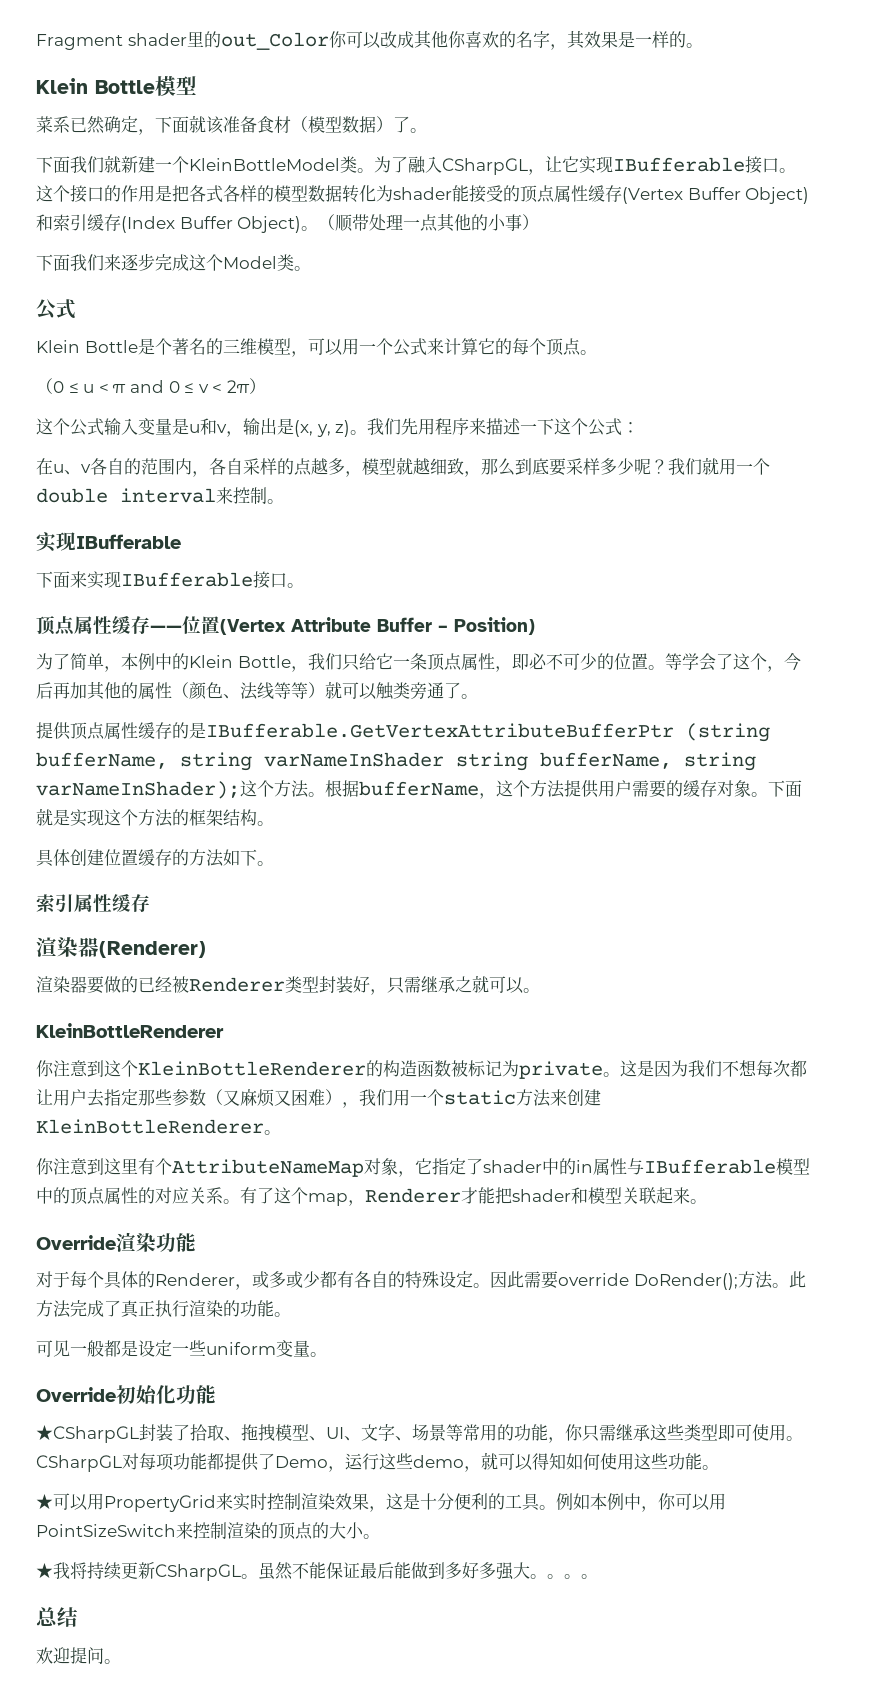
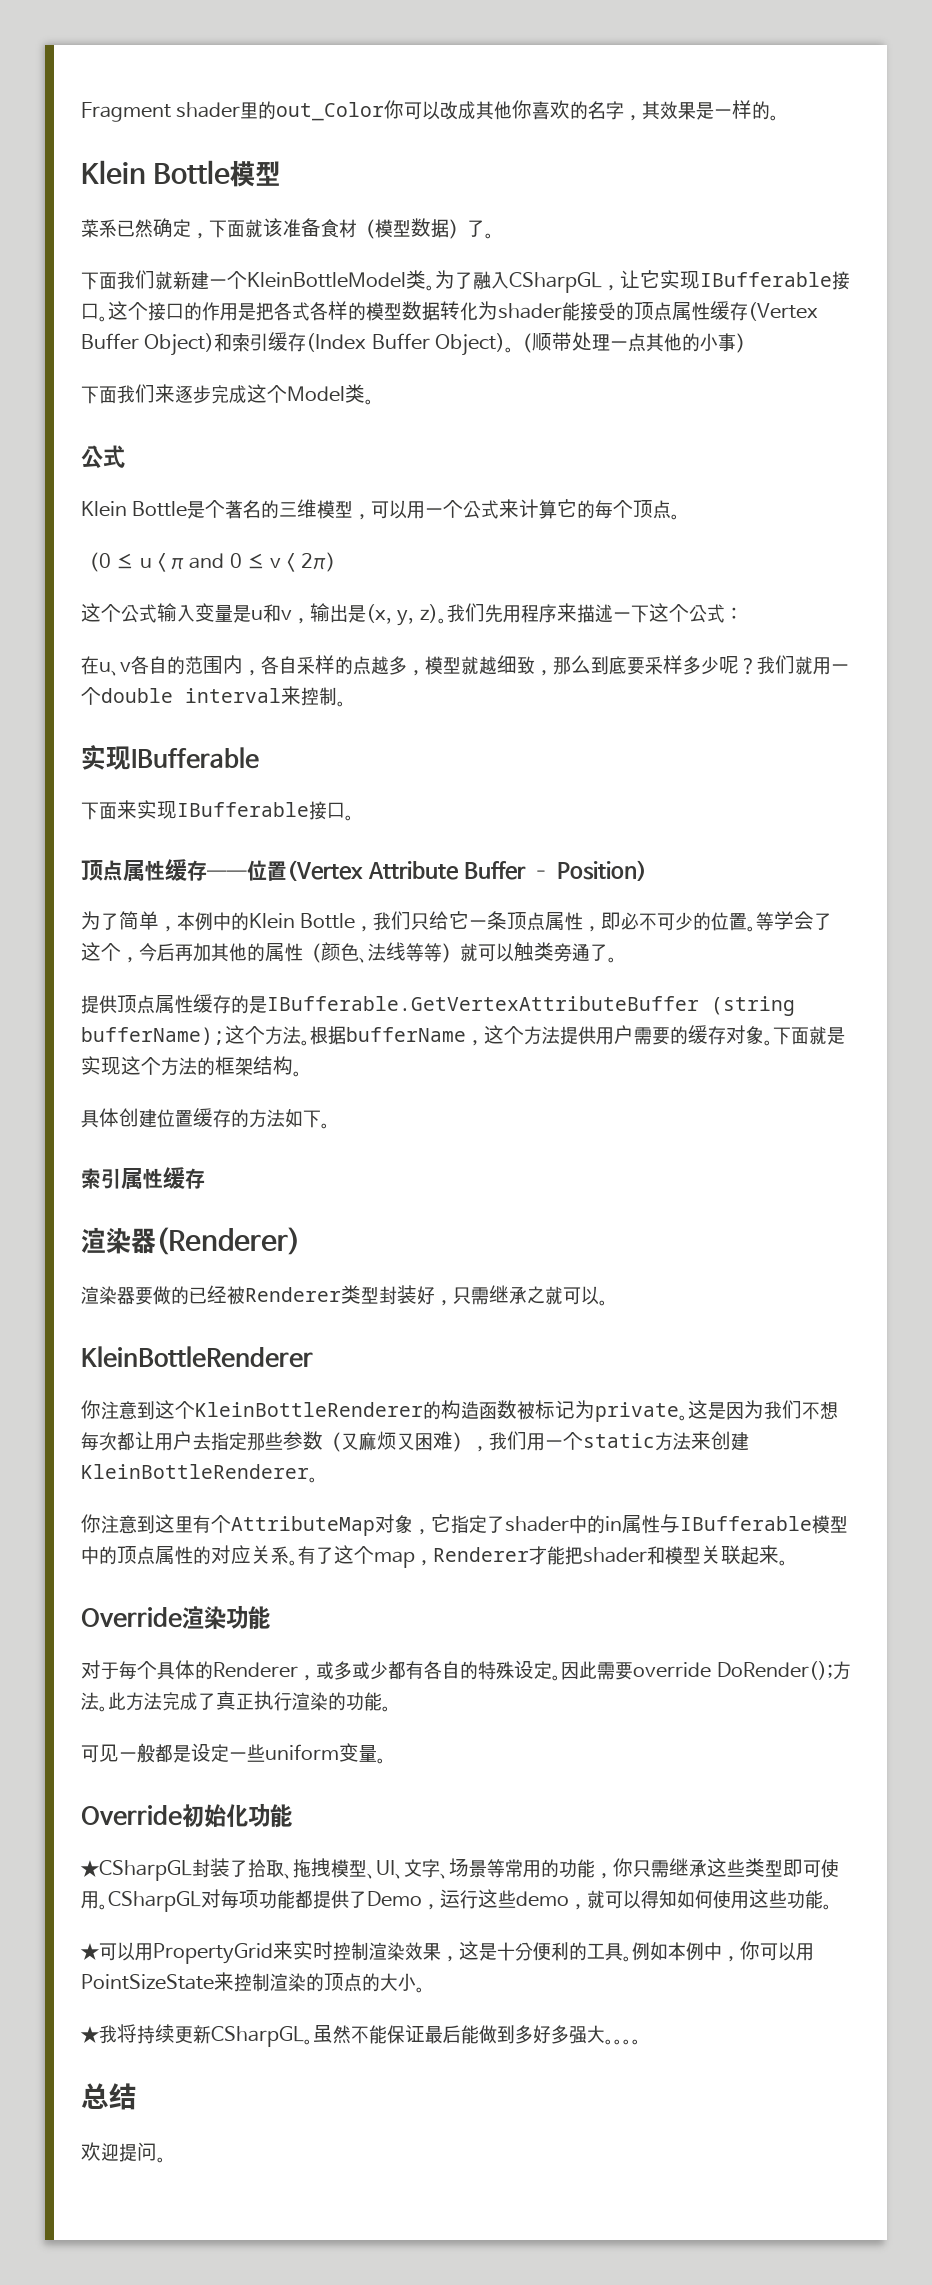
[206,723,770,742] [36,752,756,771] [36,781,240,799] IBufferable.GetVertexAttributeBufferPtr (string bufferName, string varNameInShader string bufferName, string varNameInShader); -> [267,996,795,1016] [81,1027,225,1045] IBufferable.GetVertexAttributeBuffer (string bufferName);
[172,1159,364,1177] AttributeNameMap -> [231,1516,375,1536] AttributeMap
[36,1524,176,1537] PointSizeSwitch -> [81,1974,214,1990] PointSizeState

